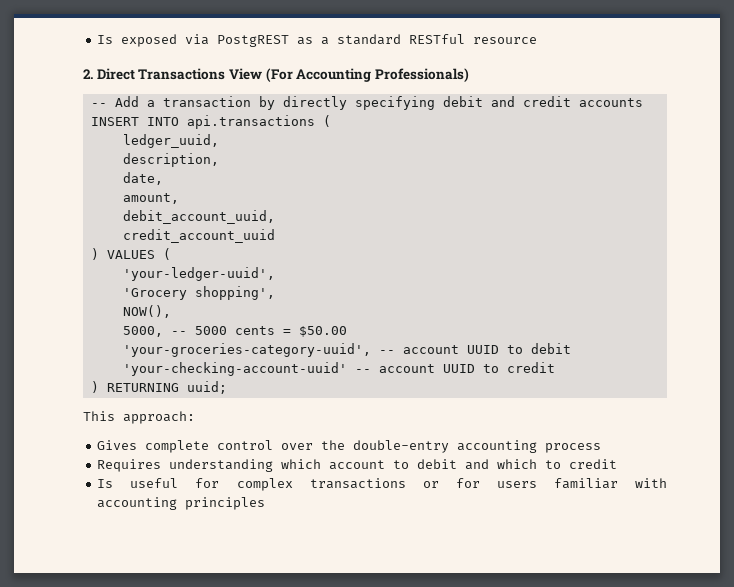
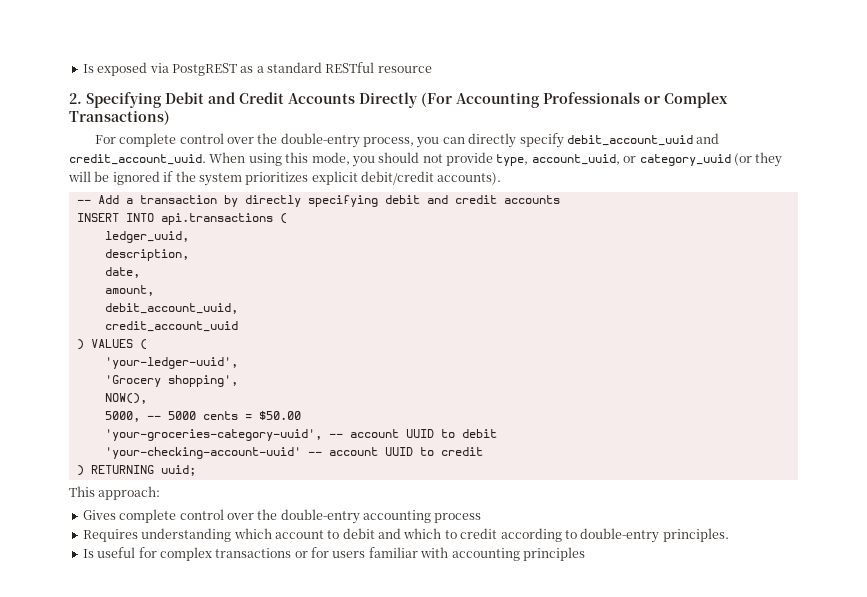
[96,68,469,82] Direct Transactions View (For Accounting Professionals) -> [86,92,728,108] [69,110,170,125] [94,133,720,148] [69,152,783,167] [68,171,502,186] Specifying Debit and Credit Accounts Directly (For Accounting Professionals or Complex Transactions) // For complete control over the double-entry process, you can directly specify debit_account_uuid and credit_account_uuid. When using this mode, you should not provide type, account_uuid, or category_uuid (or they will be ignored if the system prioritizes explicit debit/credit accounts).
(618, 464) none -> [500,528,729,543] according to double-entry principles.

